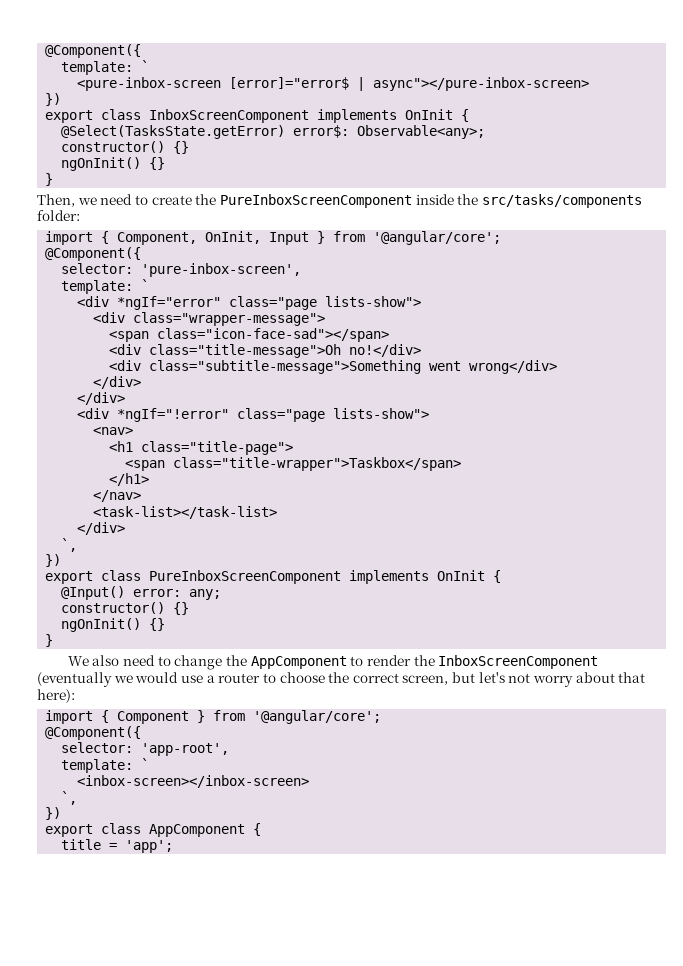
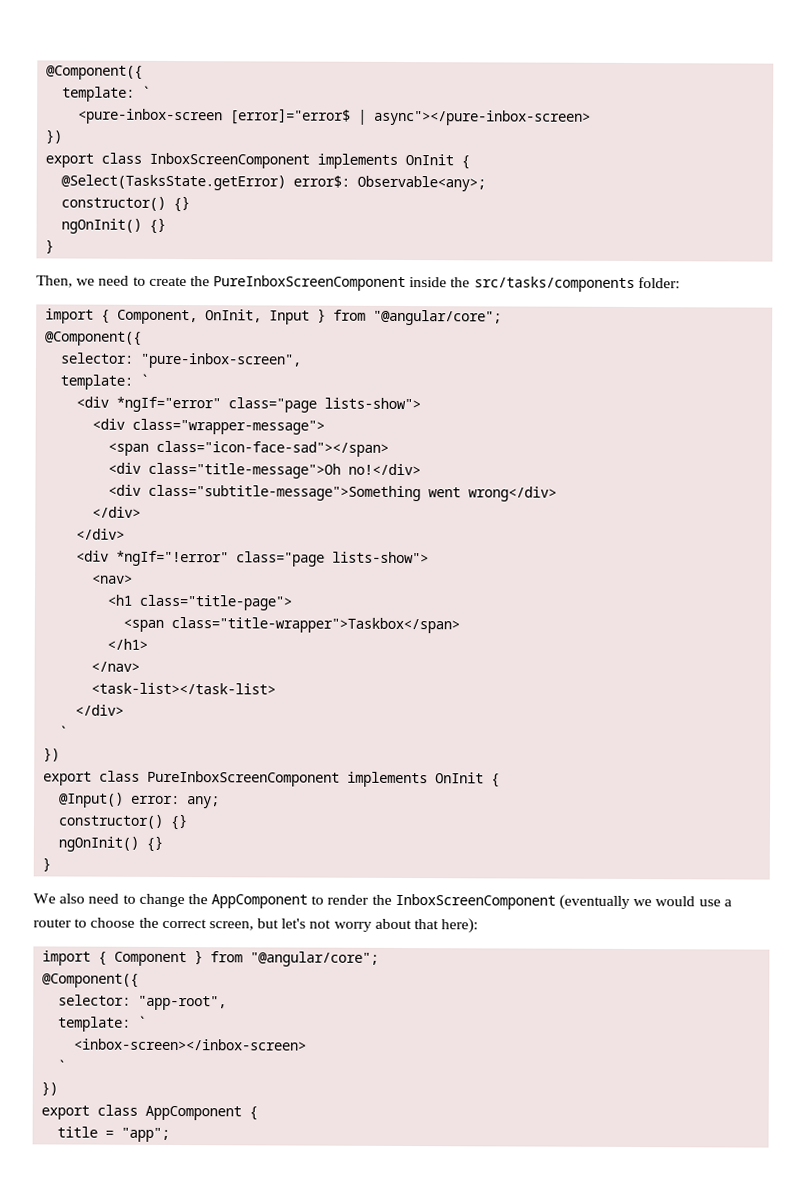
[373,231,502,245] [45,247,142,261] [61,263,302,277] '@angular/core'; // @Component({ // selector: 'pure-inbox-screen', -> [373,309,503,326] [45,331,143,346] [60,352,303,369] "@angular/core"; // @Component({ // selector: "pure-inbox-screen",
[61,538,78,552] `, -> [59,725,69,738] `
[253,710,382,724] [45,726,142,740] [61,742,230,756] '@angular/core'; // @Component({ // selector: 'app-root', -> [250,951,380,967] [42,973,140,988] [58,994,228,1011] "@angular/core"; // @Component({ // selector: "app-root",
[61,791,78,805] `, -> [57,1059,67,1072] `
[125,840,174,853] 'app'; -> [121,1127,171,1142] "app";

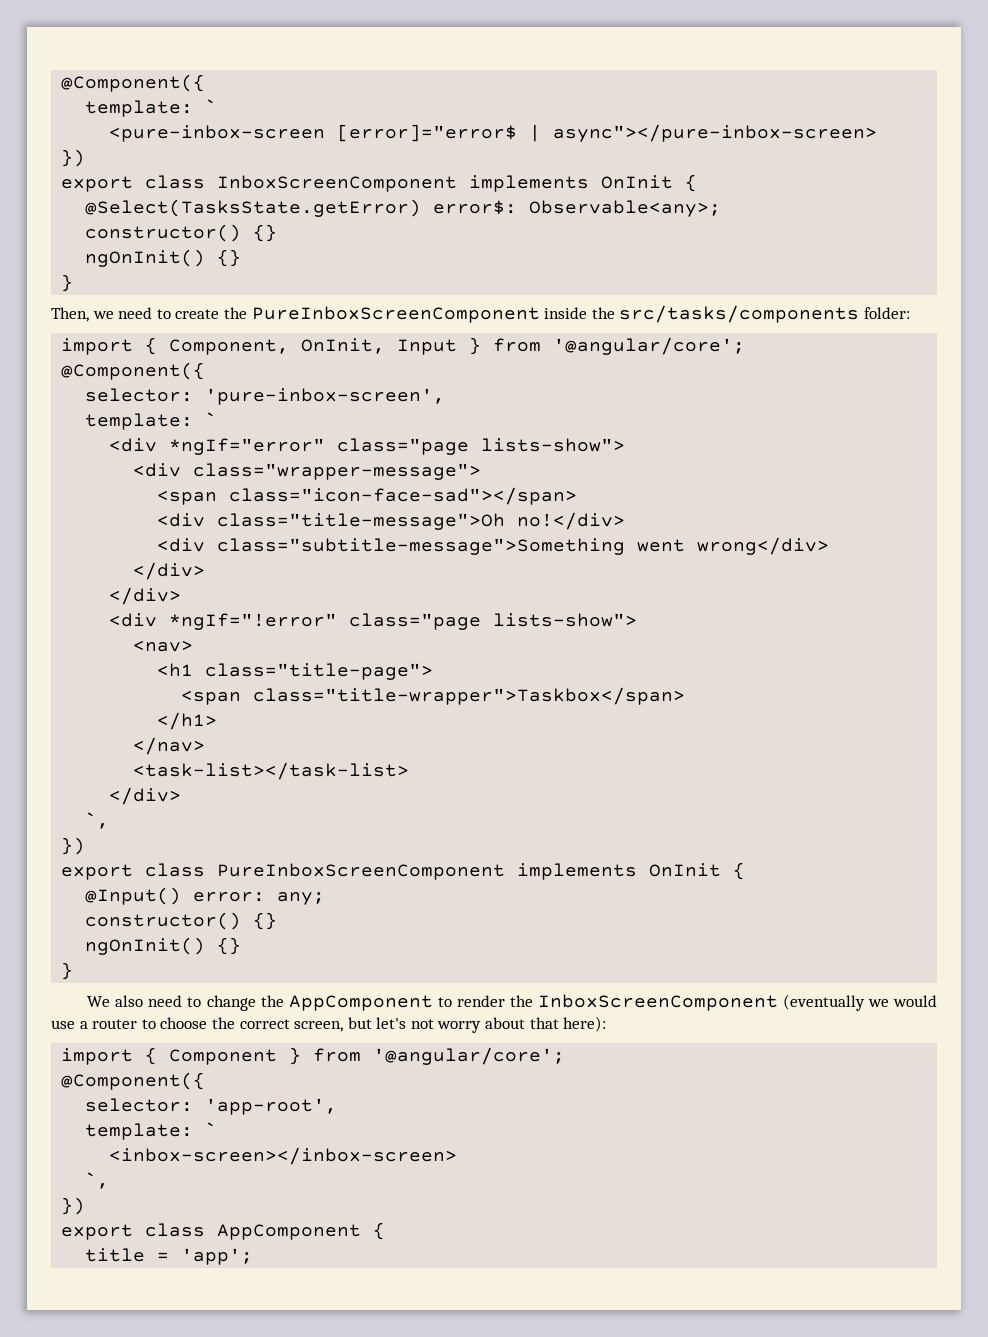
[373,309,503,326] [45,331,143,346] [60,352,303,369] "@angular/core"; // @Component({ // selector: "pure-inbox-screen", -> [553,337,746,355] [61,362,206,380] [85,388,446,405] '@angular/core'; // @Component({ // selector: 'pure-inbox-screen',
[59,725,69,738] ` -> [85,812,110,829] `,
[250,951,380,967] [42,973,140,988] [58,994,228,1011] "@angular/core"; // @Component({ // selector: "app-root", -> [373,1047,566,1065] [61,1072,206,1090] [85,1098,338,1115] '@angular/core'; // @Component({ // selector: 'app-root',
[57,1059,67,1072] ` -> [85,1172,110,1189] `,
[121,1127,171,1142] "app"; -> [181,1248,254,1265] 'app';

